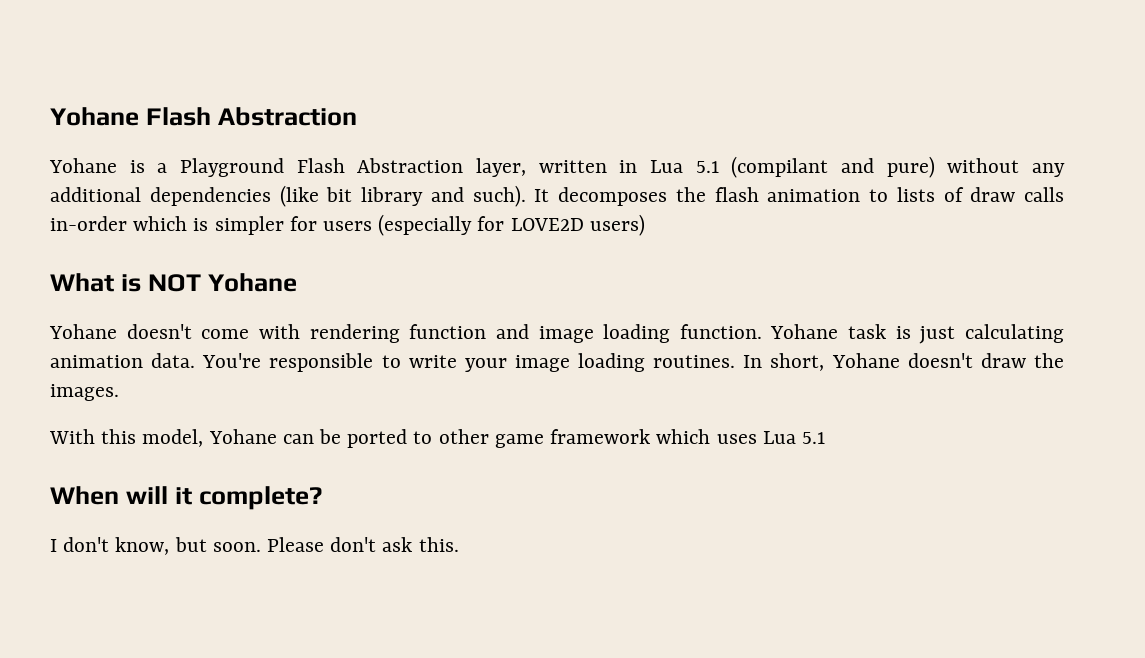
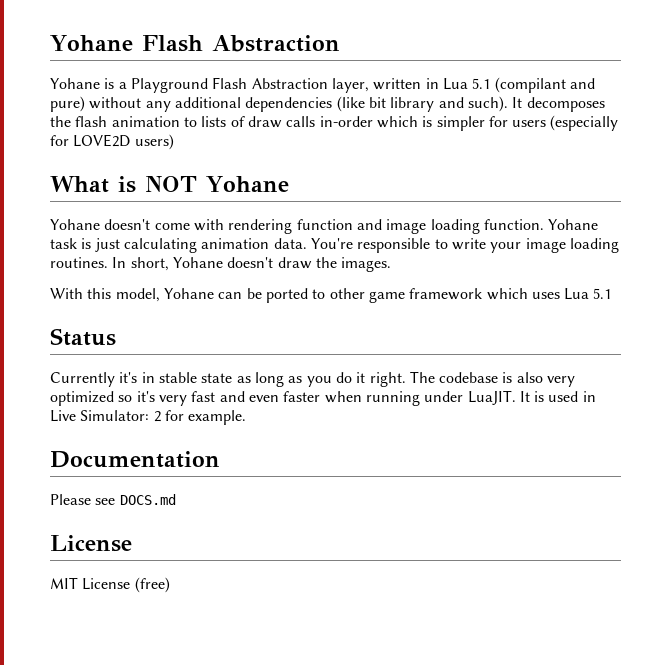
[50,486,322,510] [50,537,459,555] When will it complete? // I don't know, but soon. Please don't ask this. -> [50,328,116,346] [50,371,576,387] [50,390,596,406] [50,410,247,425] [50,451,220,468] [50,494,176,505] [50,535,132,552] [50,577,170,593] Status // Currently it's in stable state as long as you do it right. The codebase is also very optimized so it's very fast and even faster when running under LuaJIT. It is used in Live Simulator: 2 for example. // Documentation // Please see DOCS.md // License // MIT License (free)

